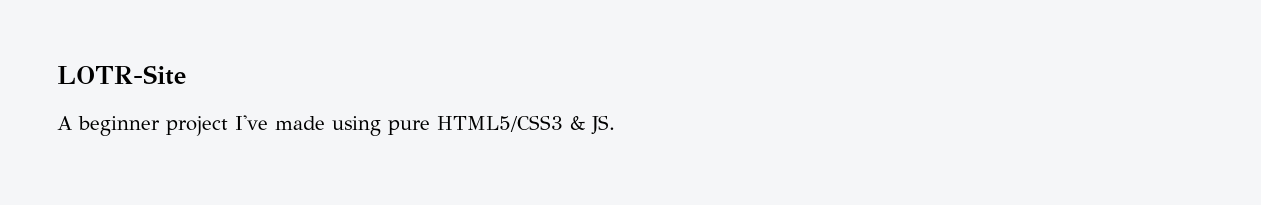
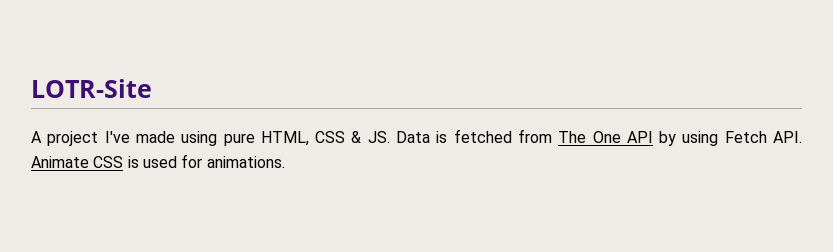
[78,116,160,136] beginner -> (42, 137) none
[437,115,615,135] HTML5/CSS3 & JS. -> [260,129,802,146] [31,154,285,168] HTML, CSS & JS. Data is fetched from The One API by using Fetch API. Animate CSS is used for animations.

